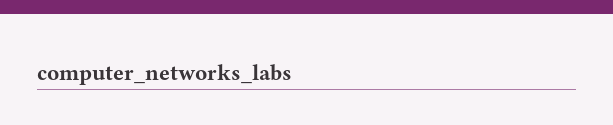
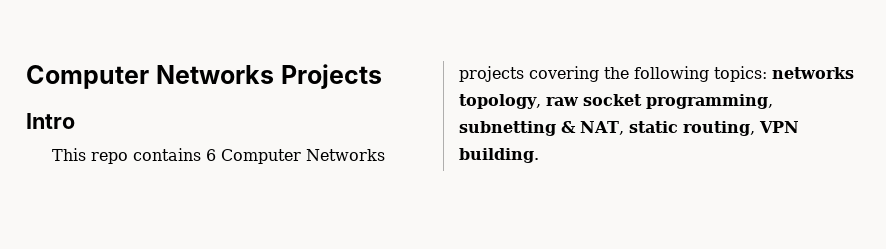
[37,64,292,85] computer_networks_labs -> [26,64,382,89] [26,113,75,129] [51,148,385,164] [459,66,854,82] [459,94,773,109] [459,121,799,136] [459,148,539,163] Computer Networks Projects // Intro // This repo contains 6 Computer Networks projects covering the following topics: networks topology, raw socket programming, subnetting & NAT, static routing, VPN building.

